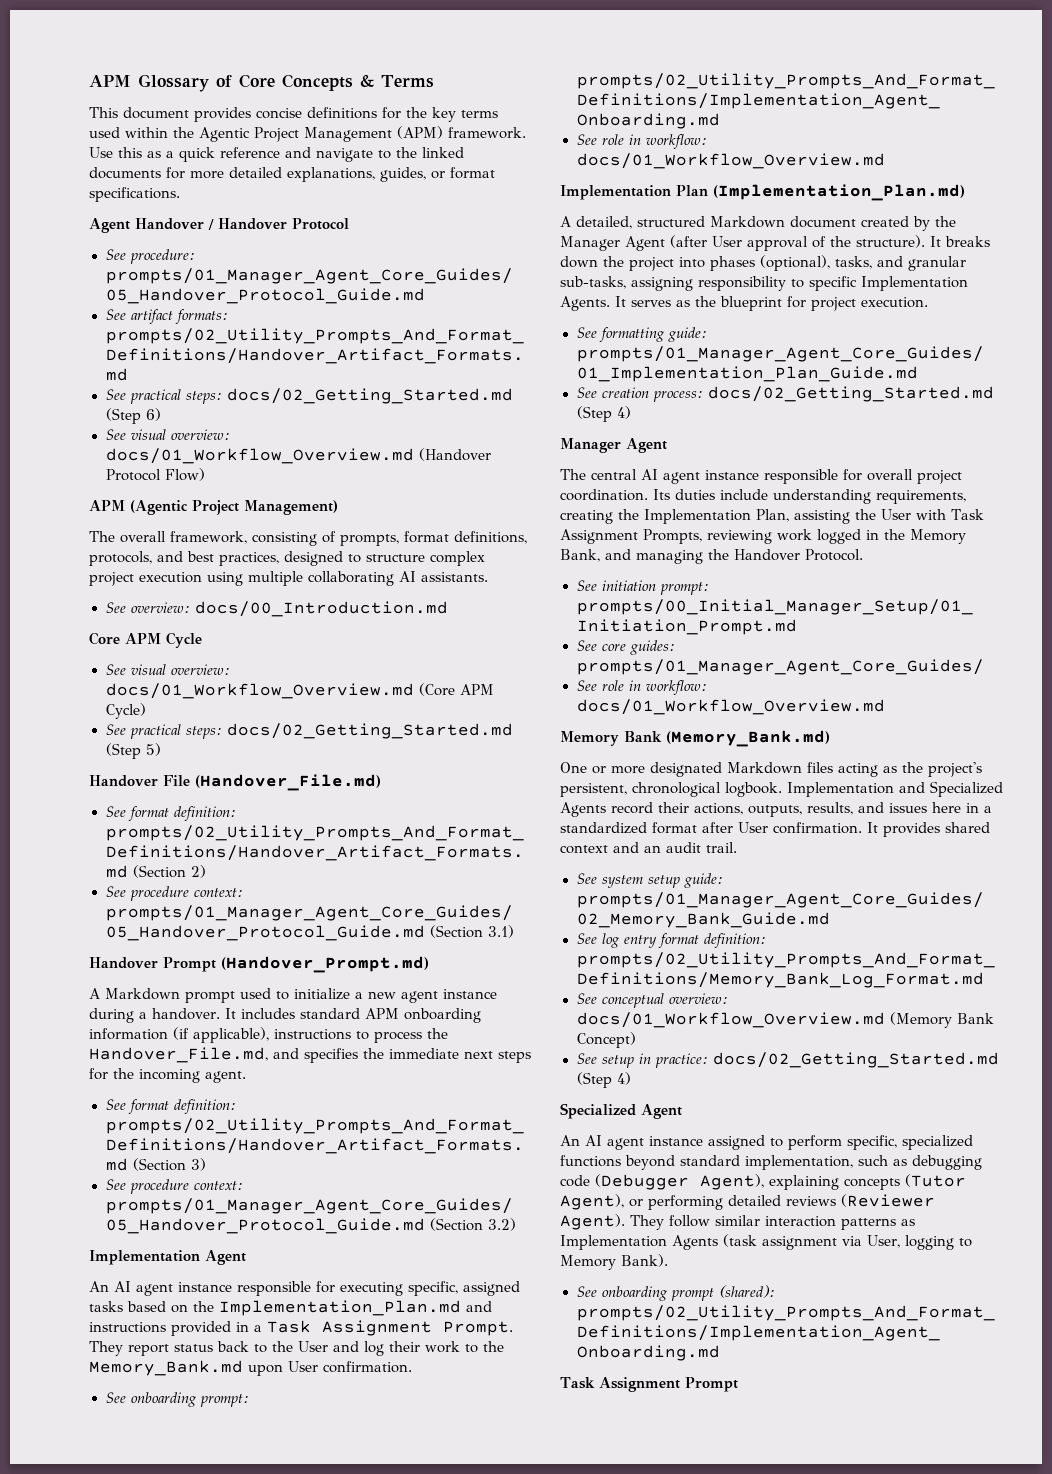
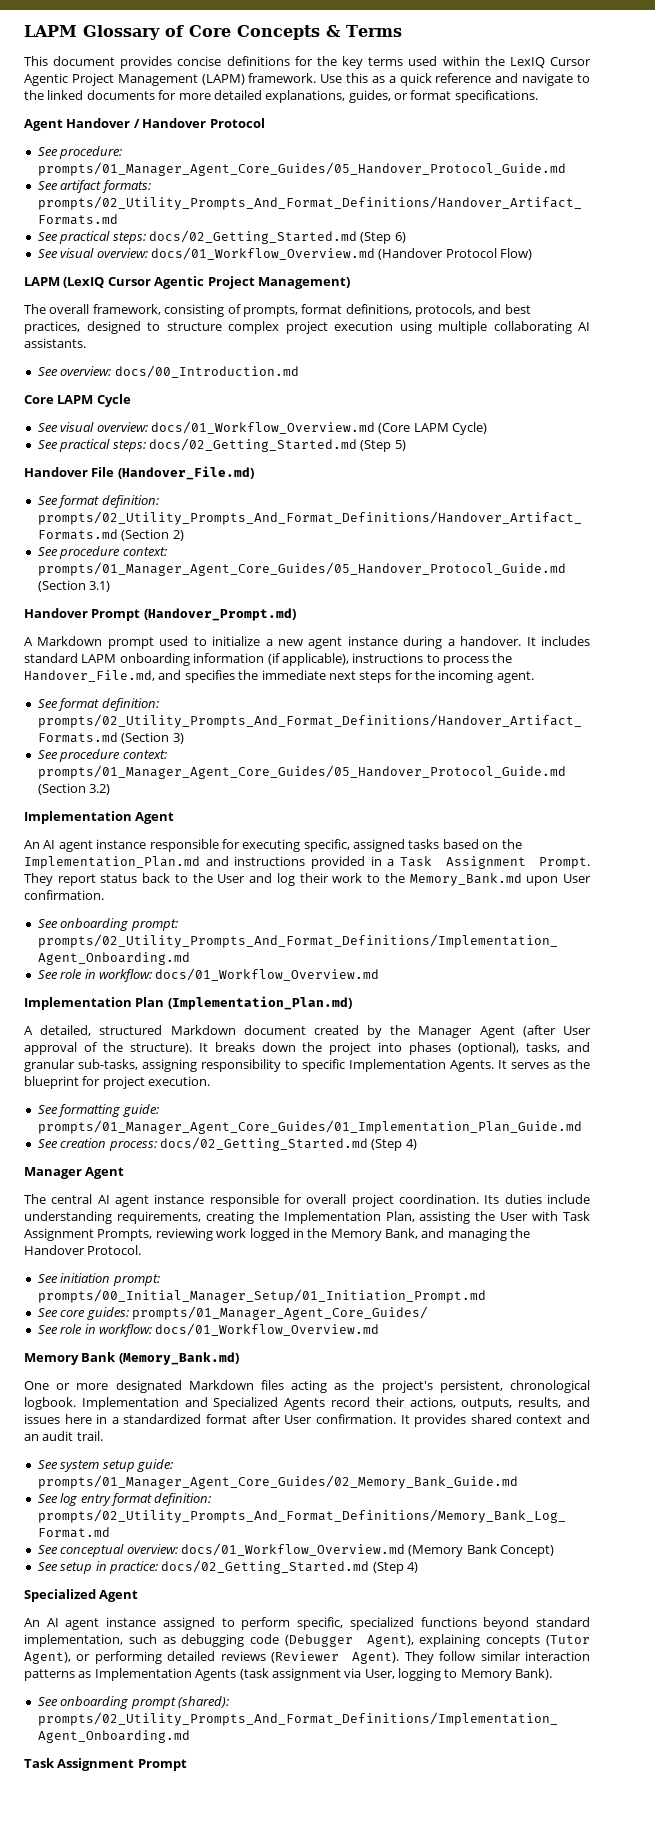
[89,75,131,87] APM -> [24,25,77,37] LAPM
(194, 132) none -> [509,57,591,68] LexIQ Cursor
[397,126,443,139] (APM) -> [201,74,245,85] (LAPM)
[89,500,188,515] APM (Agentic -> [24,276,205,289] LAPM (LexIQ Cursor Agentic
[125,633,161,644] APM -> [57,395,94,404] LAPM
[459,684,494,695] APM -> [413,423,449,432] LAPM
[364,1008,399,1019] APM -> [81,654,117,663] LAPM

